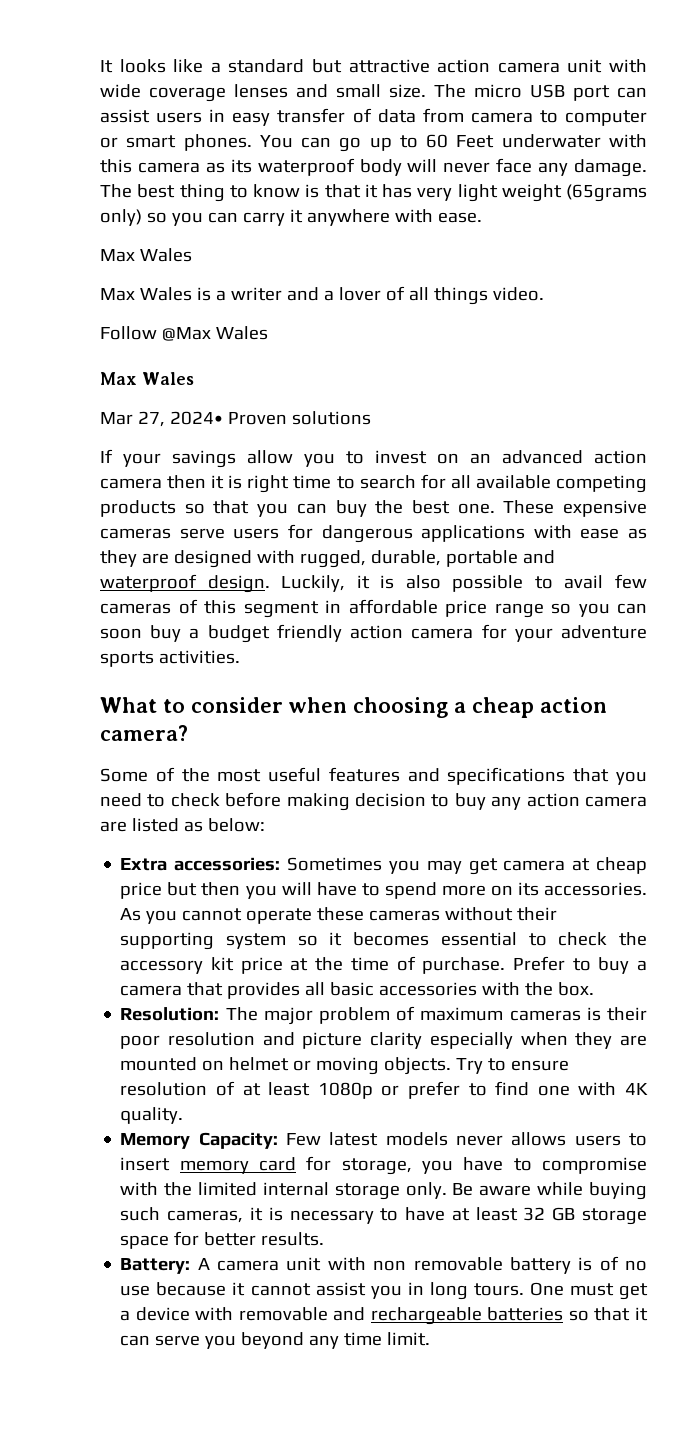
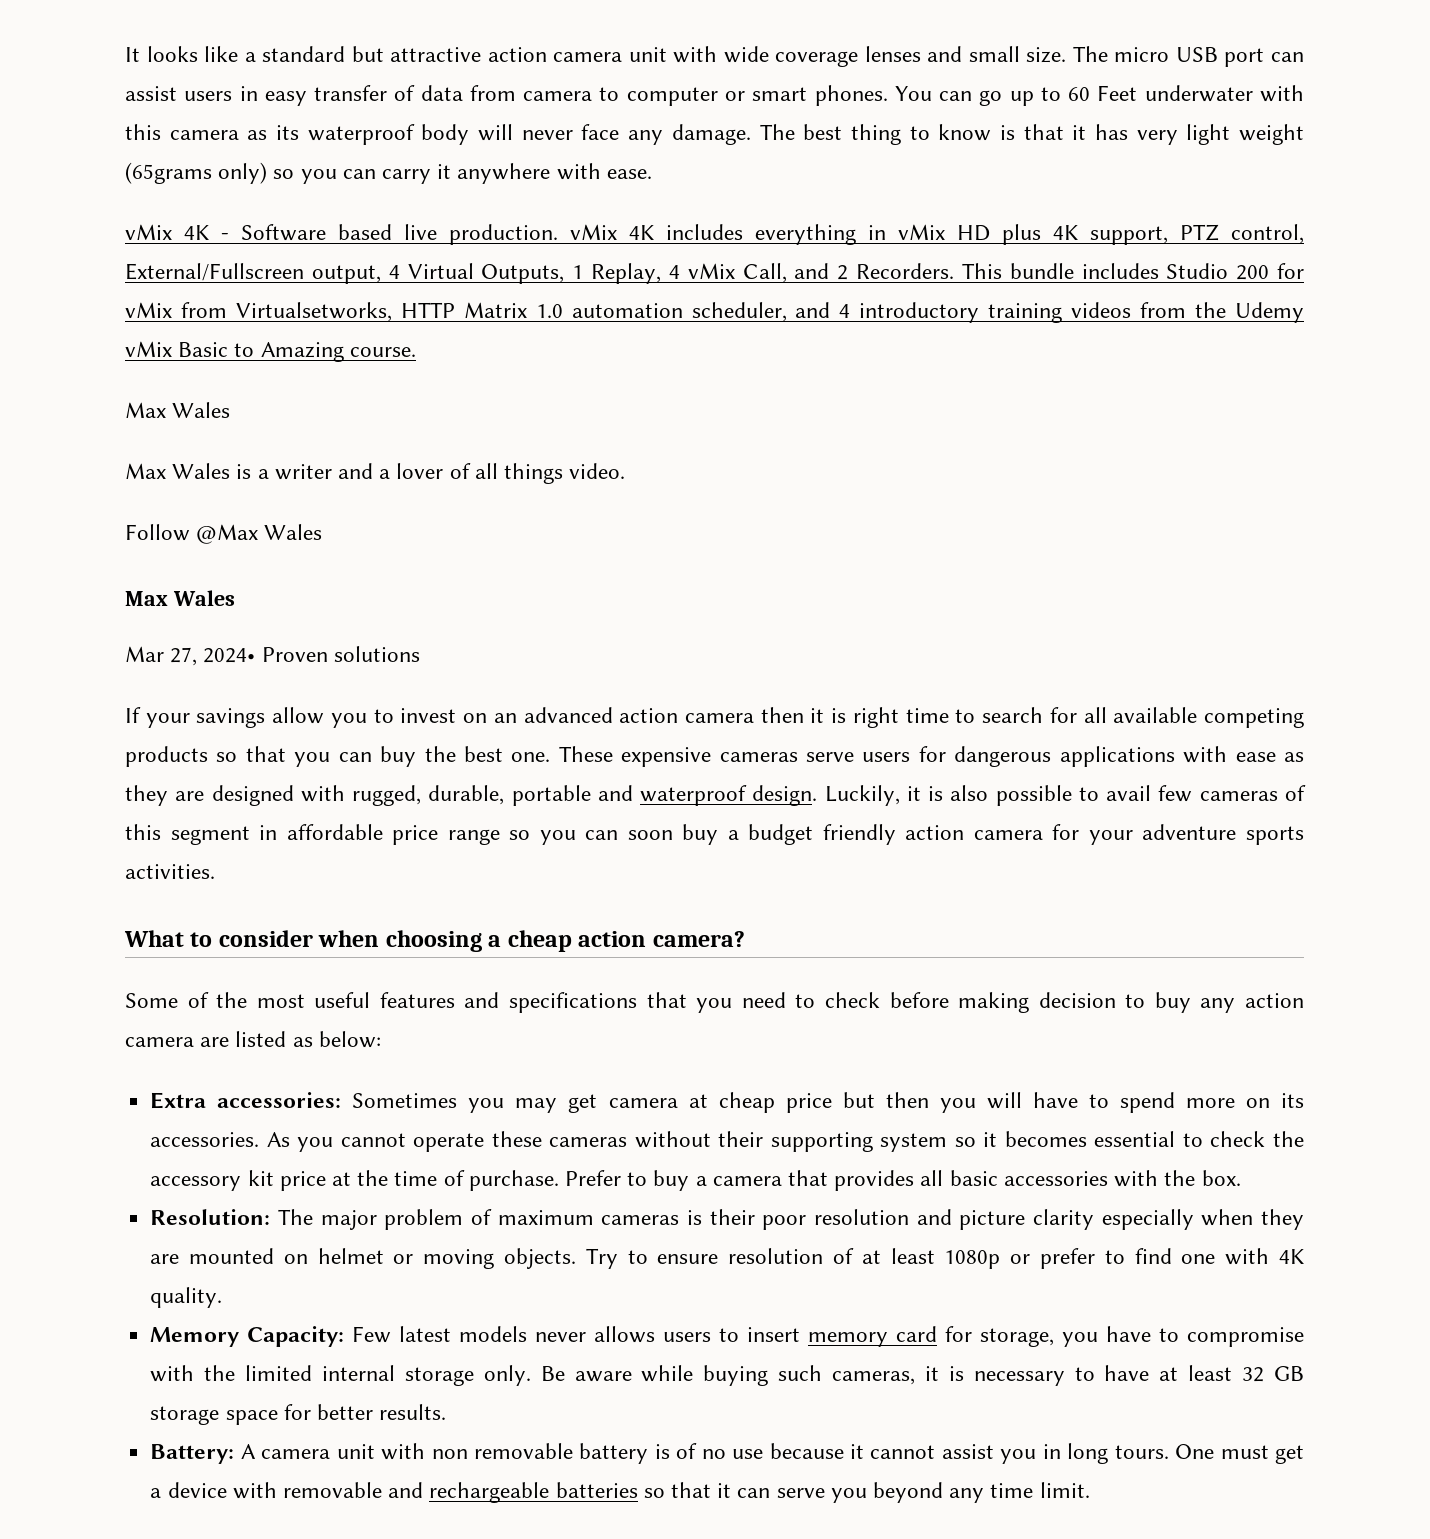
(482, 217) none -> [125,224,1304,245] [125,263,1305,284] [125,302,1304,323] [125,341,416,362] // vMix 4K - Software based live production. vMix 4K includes everything in vMix HD plus 4K support, PTZ control, External/Fullscreen output, 4 Virtual Outputs, 1 Replay, 4 vMix Call, and 2 Recorders. This bundle includes Studio 200 for vMix from Virtualsetworks, HTTP Matrix 1.0 automation scheduler, and 4 introductory training videos from the Udemy vMix Basic to Amazing course.

